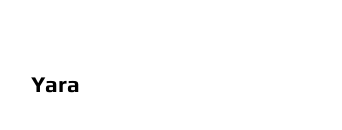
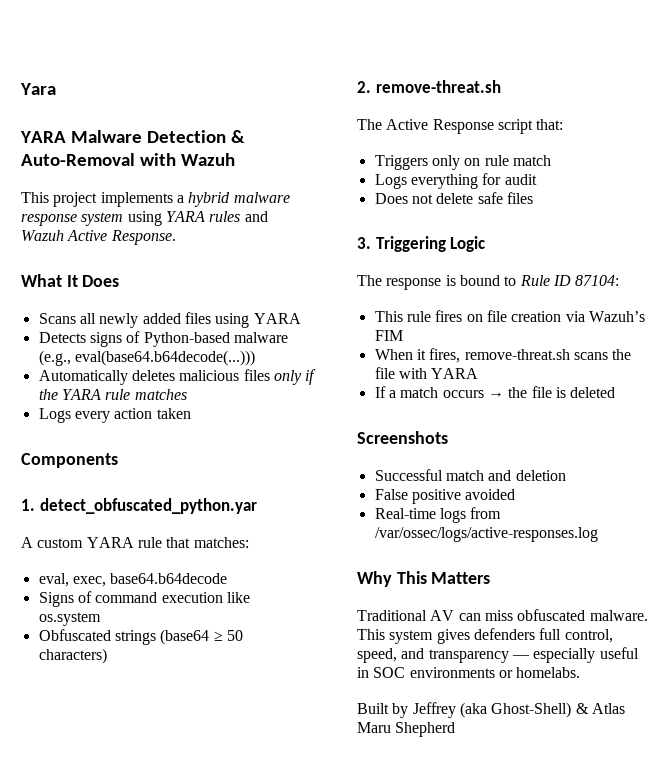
(80, 85) none -> [20,130,245,143] [21,153,235,166] [21,192,290,207] [21,211,268,226] [21,230,176,245] [21,274,120,287] [38,312,301,328] [38,331,288,347] [38,350,255,366] [38,369,317,385] [38,389,187,400] [38,408,191,423] [21,453,118,468] [21,498,257,514] [21,537,249,548] [38,573,228,587] [38,591,250,607] [38,612,101,626] [38,629,243,645] [38,648,107,664] [357,80,501,93] [357,119,564,134] [374,155,551,170] [374,173,537,189] [374,192,533,204] [357,236,486,252] [357,275,620,290] [374,310,645,322] [374,330,403,341] [374,348,632,363] [374,367,479,379] [374,386,616,398] [357,431,448,444] [374,469,566,481] [374,489,516,504] [374,507,502,523] [374,527,598,542] [357,571,491,587] [357,609,648,621] [357,628,613,644] [357,647,639,663] [357,667,581,678] [357,702,625,718] [357,722,456,737] // YARA Malware Detection & Auto-Removal with Wazuh // This project implements a hybrid malware response system using YARA rules and Wazuh Active Response. // What It Does // Scans all newly added files using YARA // Detects signs of Python-based malware (e.g., eval(base64.b64decode(...))) // Automatically deletes malicious files only if the YARA rule matches // Logs every action taken // Components // 1. detect_obfuscated_python.yar // A custom YARA rule that matches: // eval, exec, base64.b64decode // Signs of command execution like os.system // Obfuscated strings (base64 ≥ 50 characters) // 2. remove-threat.sh // The Active Response script that: // Triggers only on rule match // Logs everything for audit // Does not delete safe files // 3. Triggering Logic // The response is bound to Rule ID 87104: // This rule fires on file creation via Wazuh’s FIM // When it fires, remove-threat.sh scans the file with YARA // If a match occurs → the file is deleted // Screenshots // Successful match and deletion // False positive avoided // Real-time logs from /var/ossec/logs/active-responses.log // Why This Matters // Traditional AV can miss obfuscated malware. This system gives defenders full control, speed, and transparency — especially useful in SOC environments or homelabs. // Built by Jeffrey (aka Ghost-Shell) & Atlas Maru Shepherd

